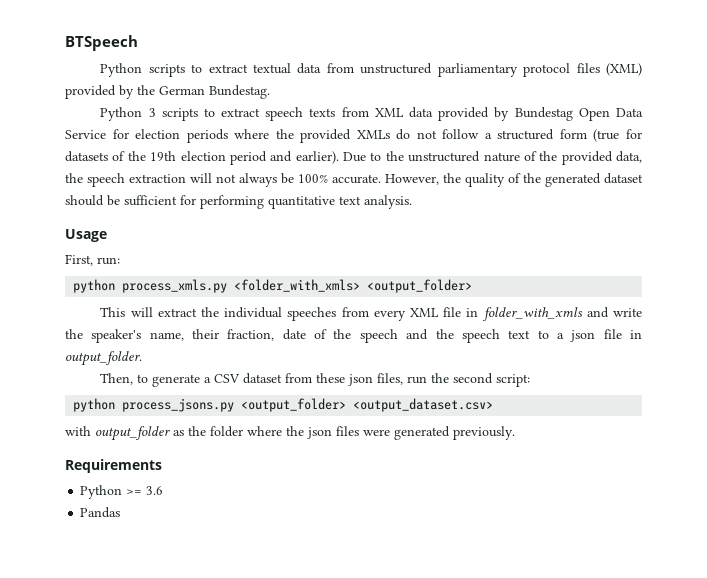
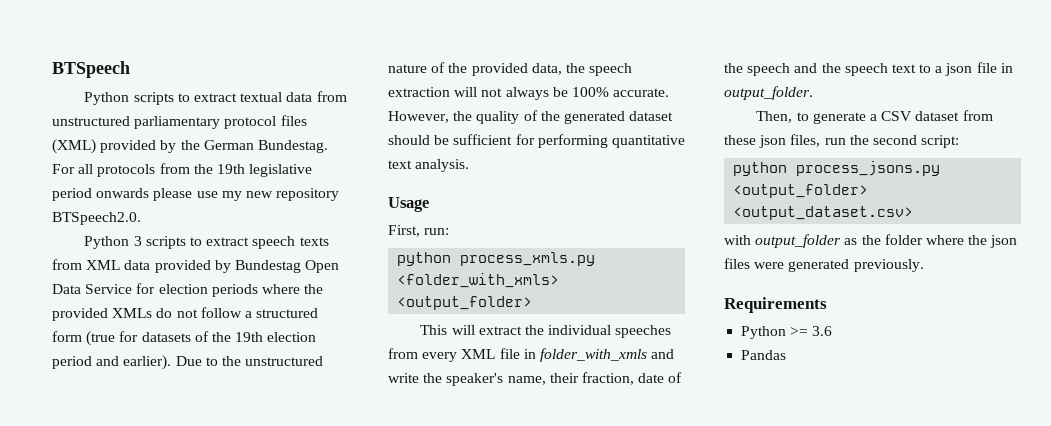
(270, 92) none -> [52,163,313,177] [52,188,340,201] [52,212,141,225] For all protocols from the 19th legislative period onwards please use my new repository BTSpeech2.0.

